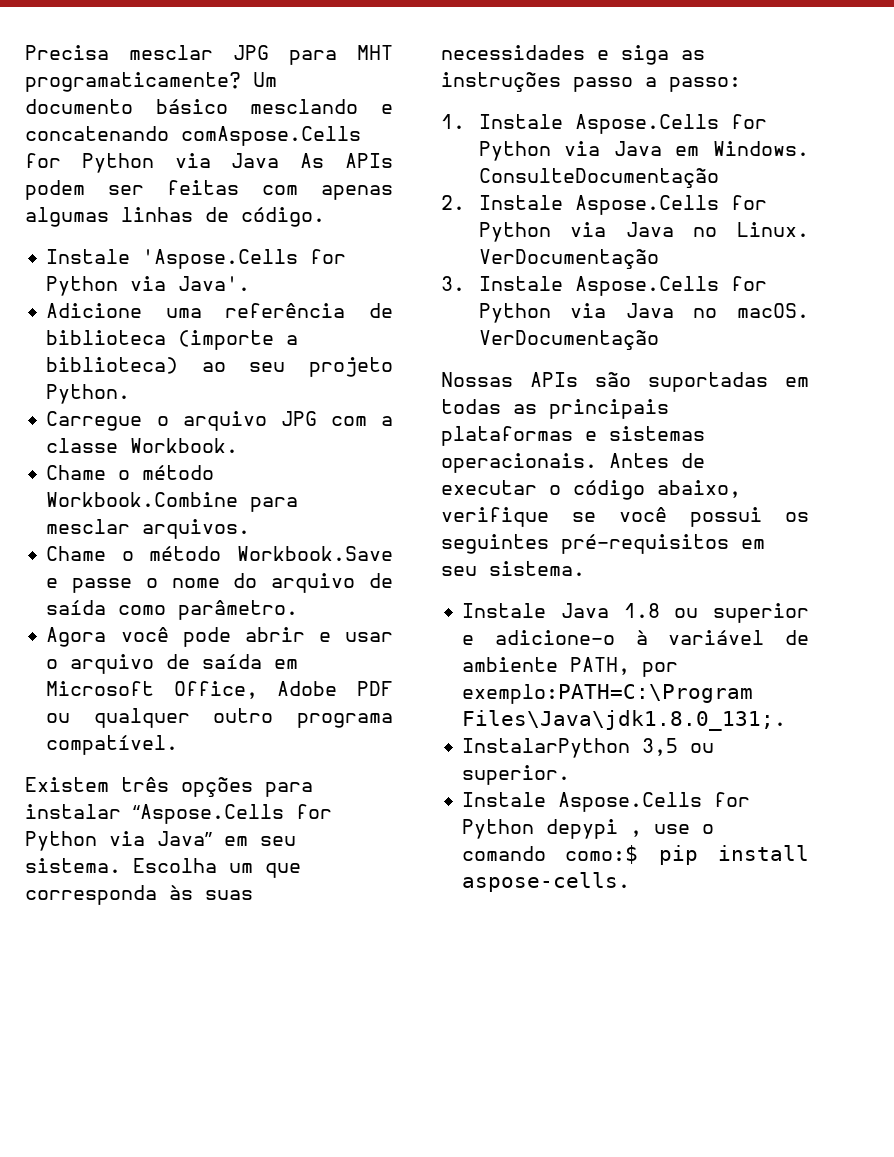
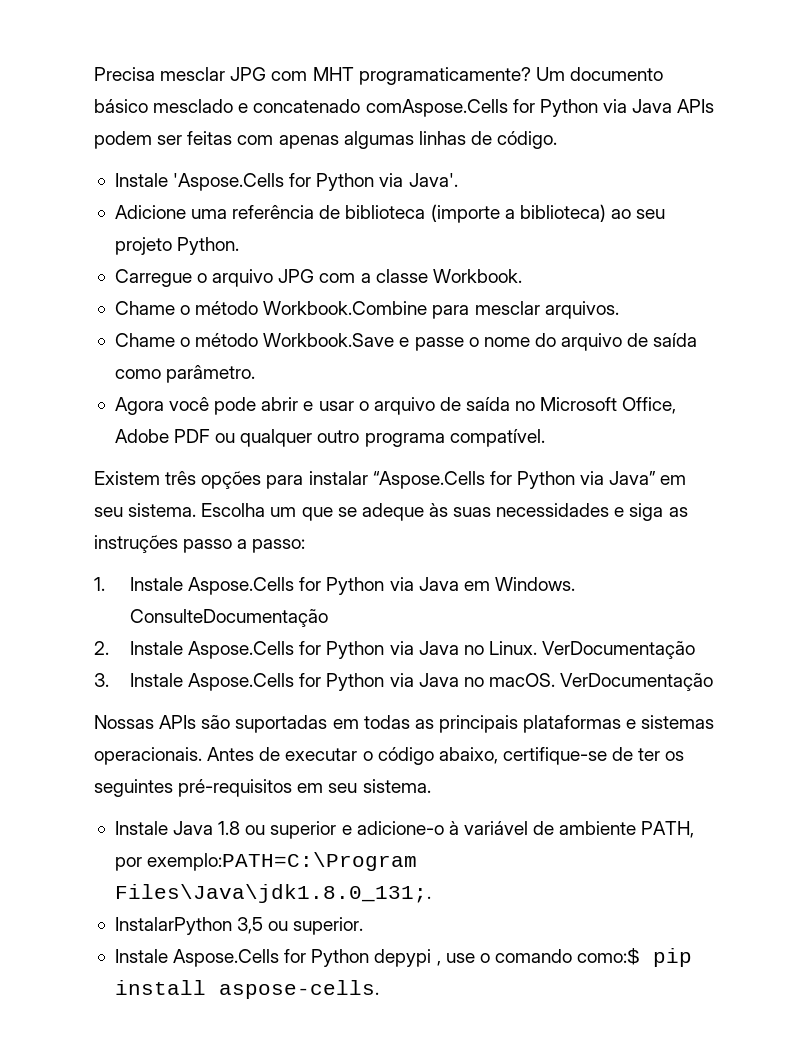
[289,50,337,65] para -> [271,71,308,81] com
[250,99,393,114] [25,126,169,141] mesclando e concatenando -> [153,99,361,113] mesclado e concatenado
[300,153,325,168] As -> (673, 106) none
[274,659,299,669] em -> [515,401,536,411] no
[25,885,157,905] corresponda -> [337,503,424,521] se adeque
[441,507,762,527] verifique se você possui -> [502,747,661,765] certifique-se de ter

